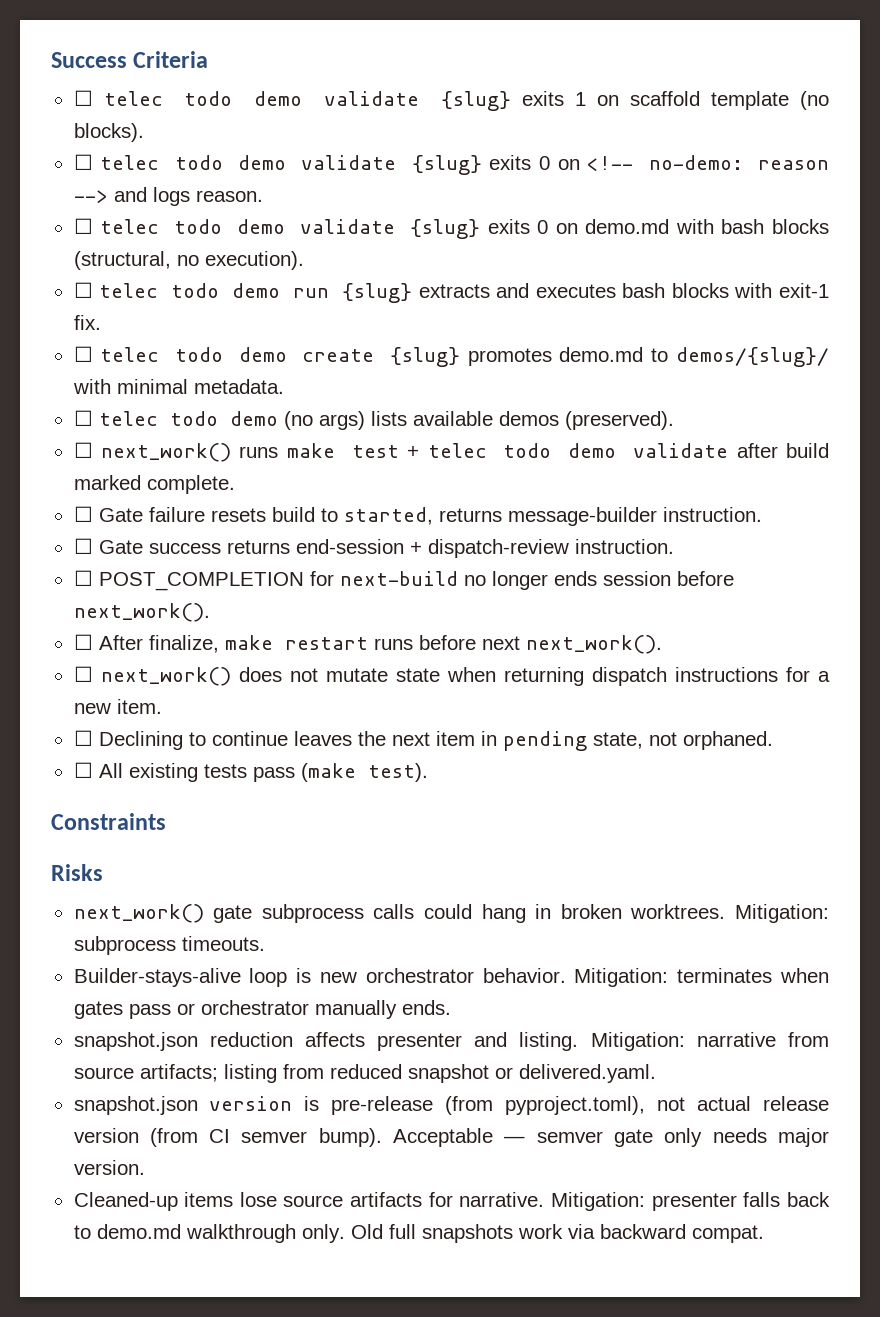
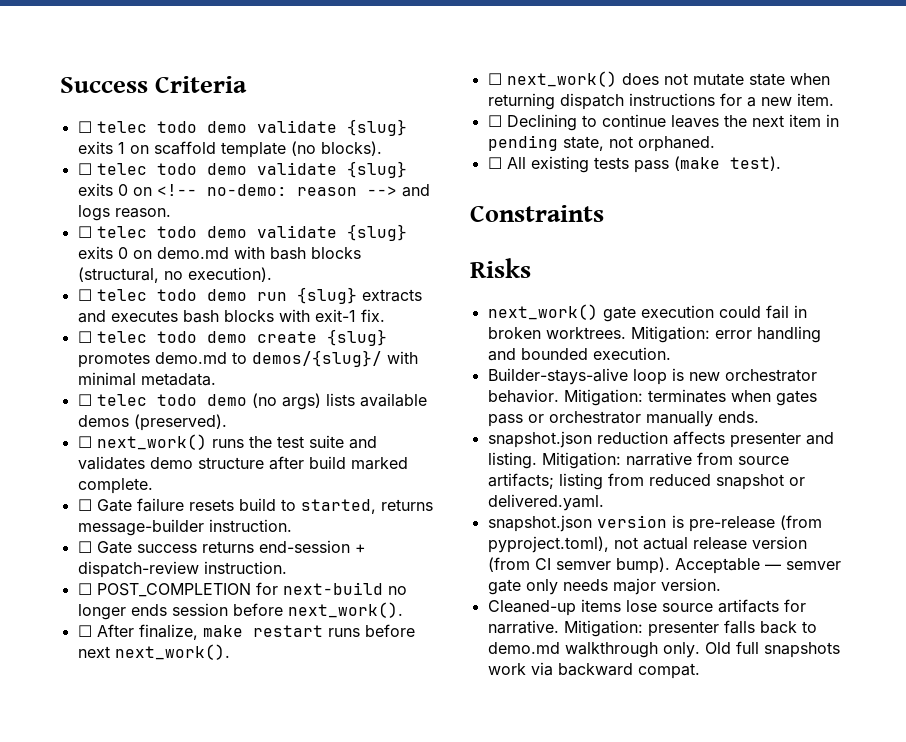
[286,443,729,458] make test + telec todo demo validate -> [248,435,377,449] [77,456,264,470] the test suite and validates demo structure
[261,904,830,923] [73,936,265,955] subprocess calls could hang in broken worktrees. Mitigation: subprocess timeouts. -> [640,305,807,319] [487,326,821,343] [487,347,671,361] execution could fail in broken worktrees. Mitigation: error handling and bounded execution.

